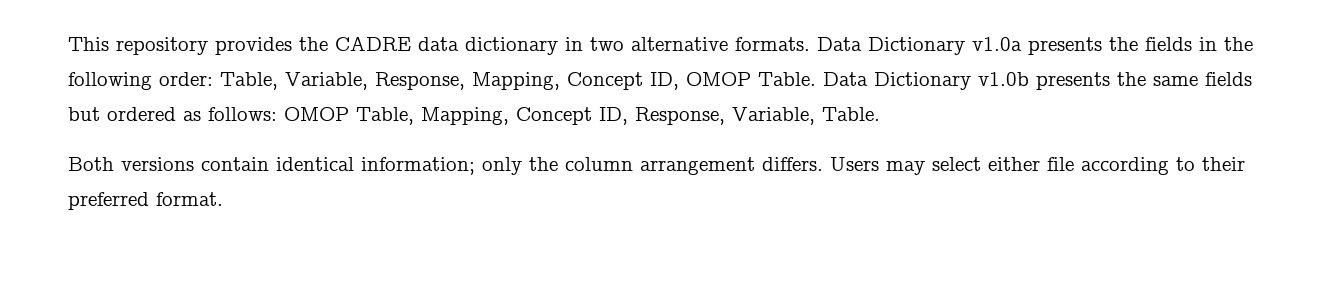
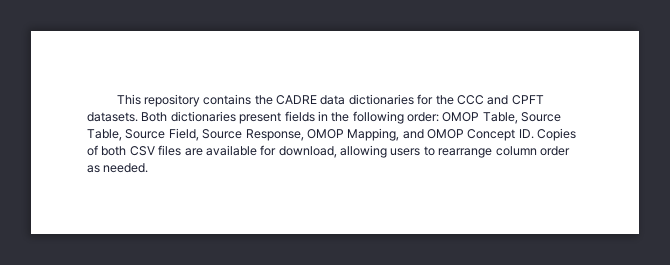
[215,37,292,55] provides -> [203,94,252,105] contains
[465,37,1138,55] dictionary in two alternative formats. Data Dictionary v1.0a presents the -> [348,94,544,105] [87,111,282,124] dictionaries for the CCC and CPFT datasets. Both dictionaries present
[220,72,1252,90] [68,107,880,125] [68,157,1245,175] [68,192,223,210] Table, Variable, Response, Mapping, Concept ID, OMOP Table. Data Dictionary v1.0b presents the same fields but ordered as follows: OMOP Table, Mapping, Concept ID, Response, Variable, Table. // Both versions contain identical information; only the column arrangement differs. Users may select either file according to their preferred format. -> [442,112,562,124] [87,128,577,141] [87,145,570,158] [87,163,149,173] OMOP Table, Source Table, Source Field, Source Response, OMOP Mapping, and OMOP Concept ID. Copies of both CSV files are available for download, allowing users to rearrange column order as needed.

